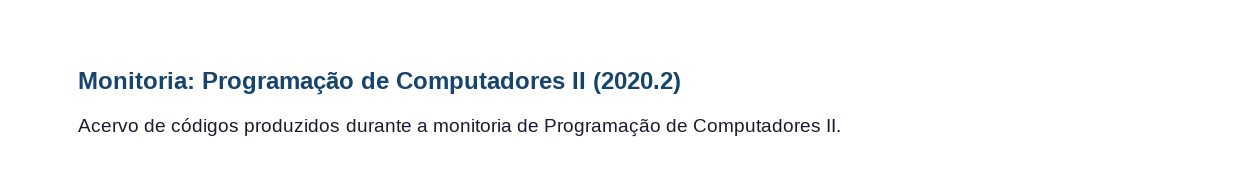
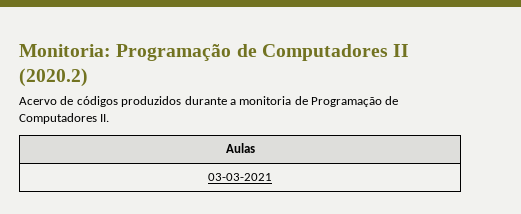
(842, 125) none -> [225,143,255,153] [208,173,272,181] // Aulas // 03-03-2021

